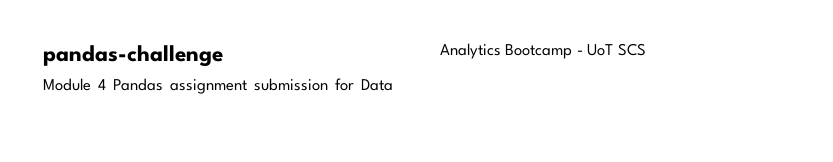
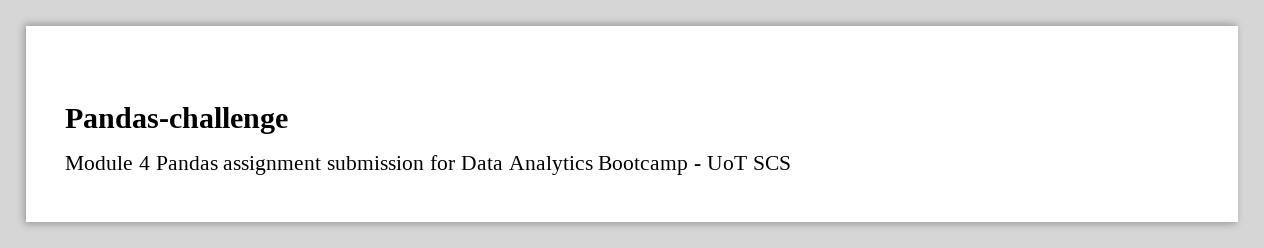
[43,45,223,67] pandas-challenge -> [65,107,288,134] Pandas-challenge

